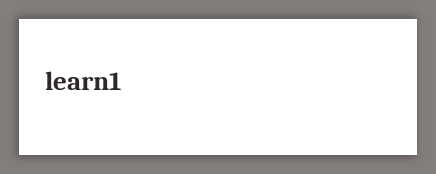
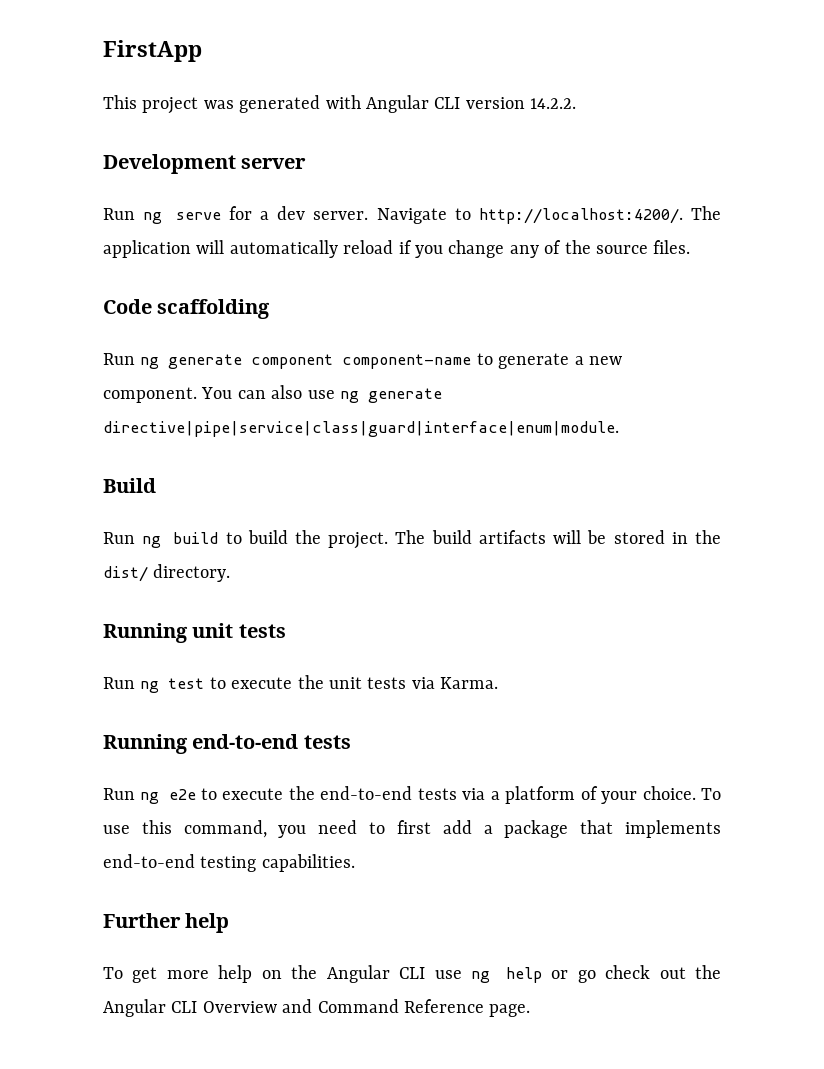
[45,71,121,90] learn1 -> [103,40,202,62] [103,95,577,114] [103,154,307,174] [103,206,721,224] [103,240,691,258] [103,299,271,319] [103,353,622,369] [103,385,442,403] [103,421,619,437] [103,478,156,493] [103,530,722,549] [103,564,231,582] [103,623,286,643] [103,675,499,693] [103,734,351,754] [103,786,721,804] [103,820,721,838] [103,854,355,872] [103,913,230,933] [103,965,721,983] [103,999,531,1017] FirstApp // This project was generated with Angular CLI version 14.2.2. // Development server // Run ng serve for a dev server. Navigate to http://localhost:4200/. The application will automatically reload if you change any of the source files. // Code scaffolding // Run ng generate component component-name to generate a new component. You can also use ng generate directive|pipe|service|class|guard|interface|enum|module. // Build // Run ng build to build the project. The build artifacts will be stored in the dist/ directory. // Running unit tests // Run ng test to execute the unit tests via Karma. // Running end-to-end tests // Run ng e2e to execute the end-to-end tests via a platform of your choice. To use this command, you need to first add a package that implements end-to-end testing capabilities. // Further help // To get more help on the Angular CLI use ng help or go check out the Angular CLI Overview and Command Reference page.

